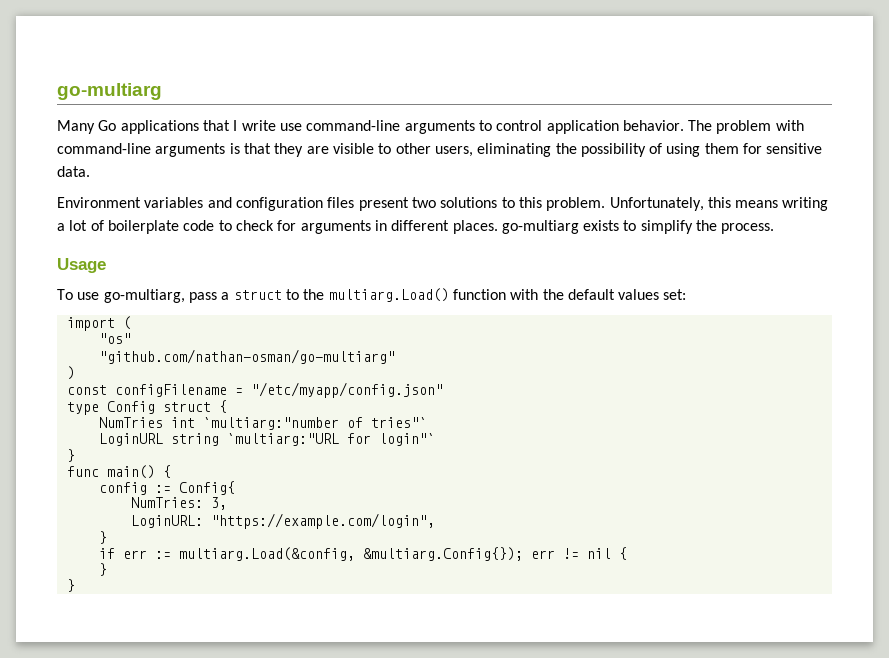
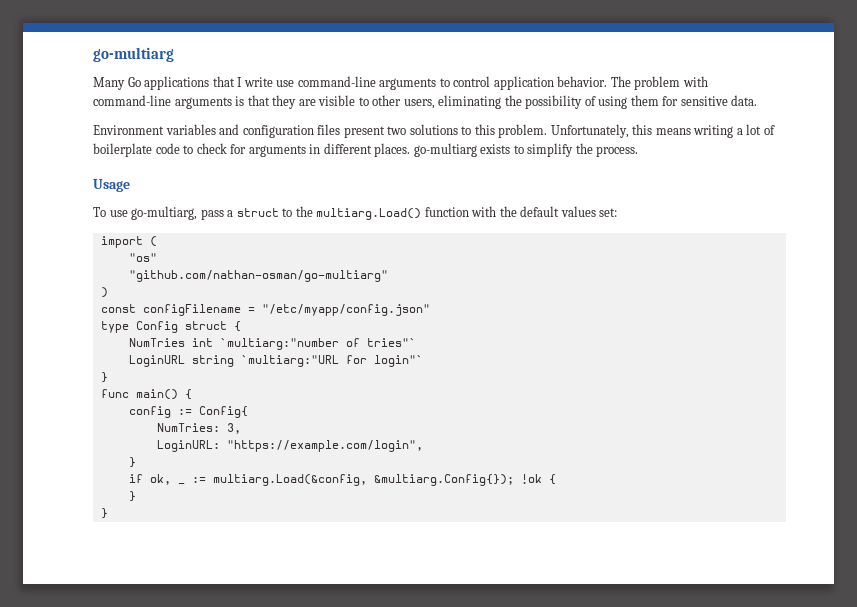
[122,550,147,559] err -> [149,474,185,485] ok, _
[530,548,611,559] err != nil -> [520,474,542,484] !ok

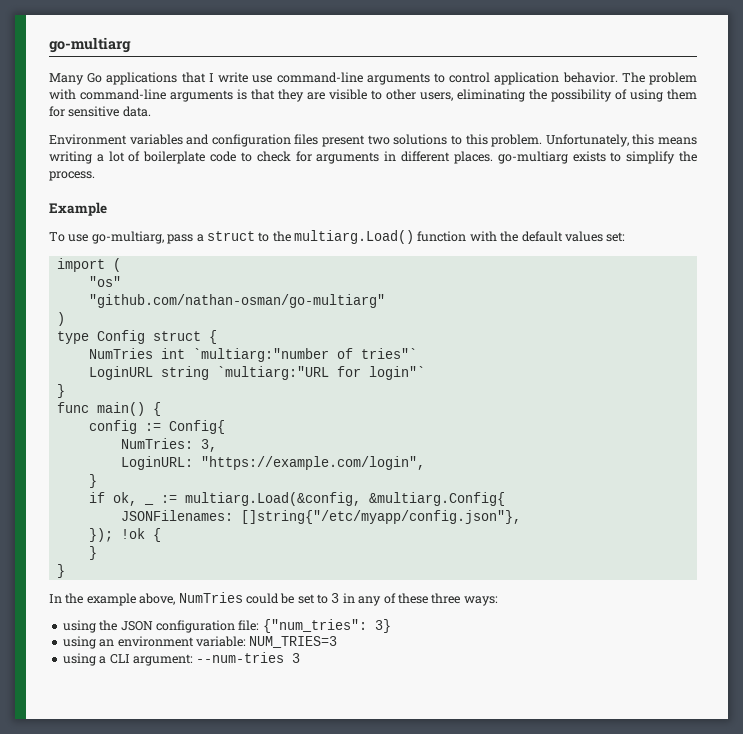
[93,179,130,192] Usage -> [49,202,107,216] Example
[100,304,430,316] // const configFilename = "/etc/myapp/config.json" -> (65, 319) none
[373,474,514,486] &multiarg.Config{}); -> [368,492,505,506] [120,510,521,524] [88,528,113,542] &multiarg.Config{ // JSONFilenames: []string{"/etc/myapp/config.json"}, // });
(108, 513) none -> [49,592,498,606] [62,619,391,633] [62,636,338,649] [62,652,301,666] // In the example above, NumTries could be set to 3 in any of these three ways: // using the JSON configuration file: {"num_tries": 3} // using an environment variable: NUM_TRIES=3 // using a CLI argument: --num-tries 3

